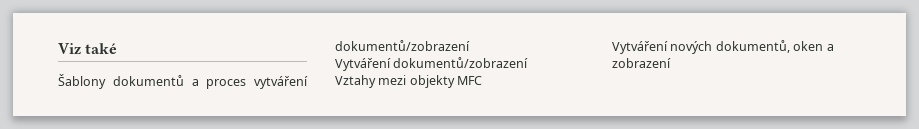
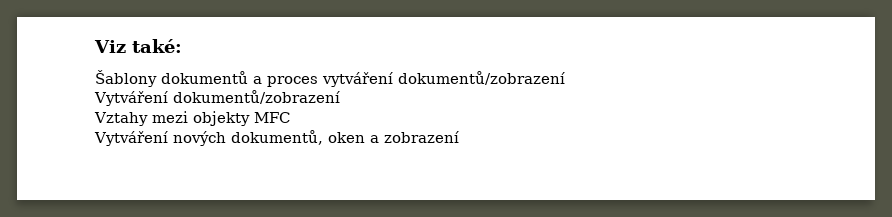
[85,43,118,54] také -> [132,39,182,53] také:

